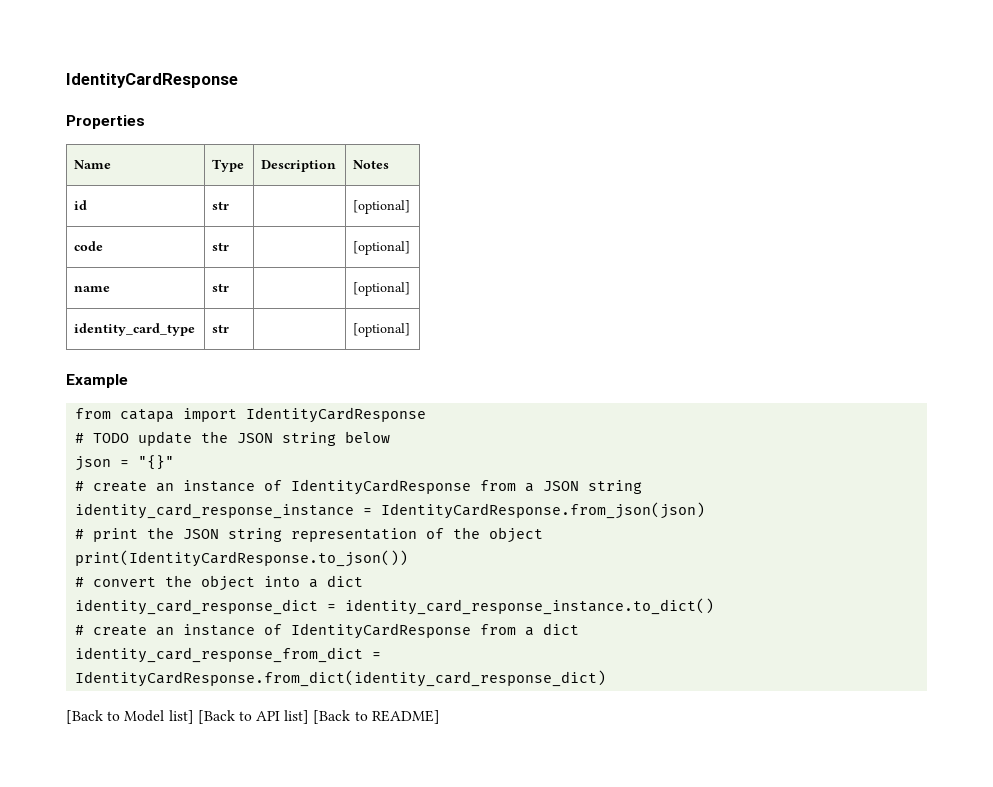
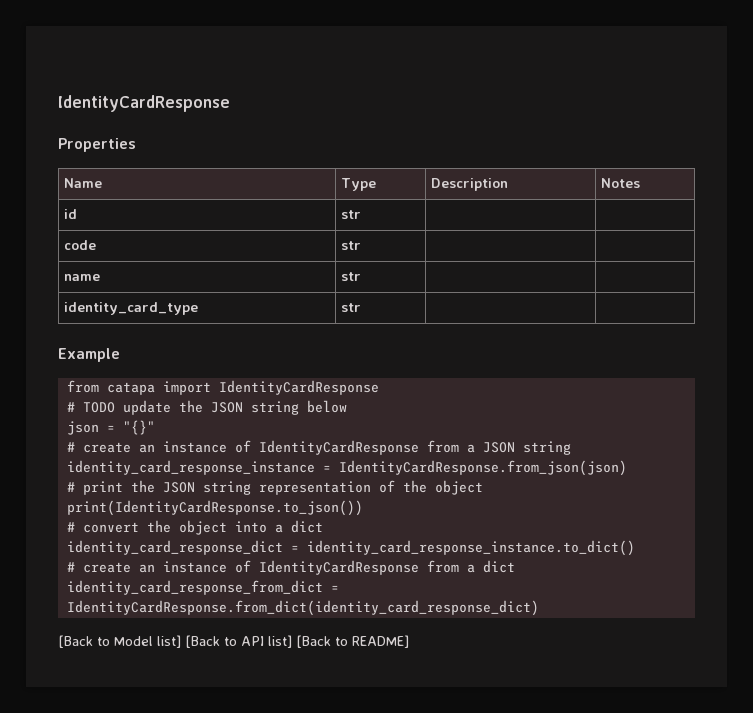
[353,200,411,214] [optional] -> (362, 214) none
[353,241,411,255] [optional] -> (362, 245) none
[353,282,411,296] [optional] -> (362, 276) none
[353,323,411,337] [optional] -> (362, 307) none

